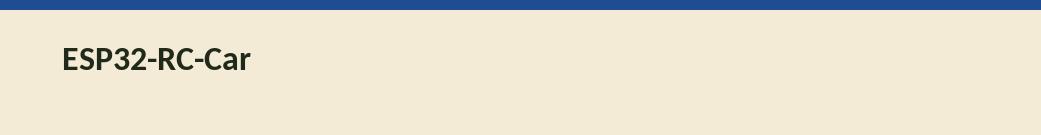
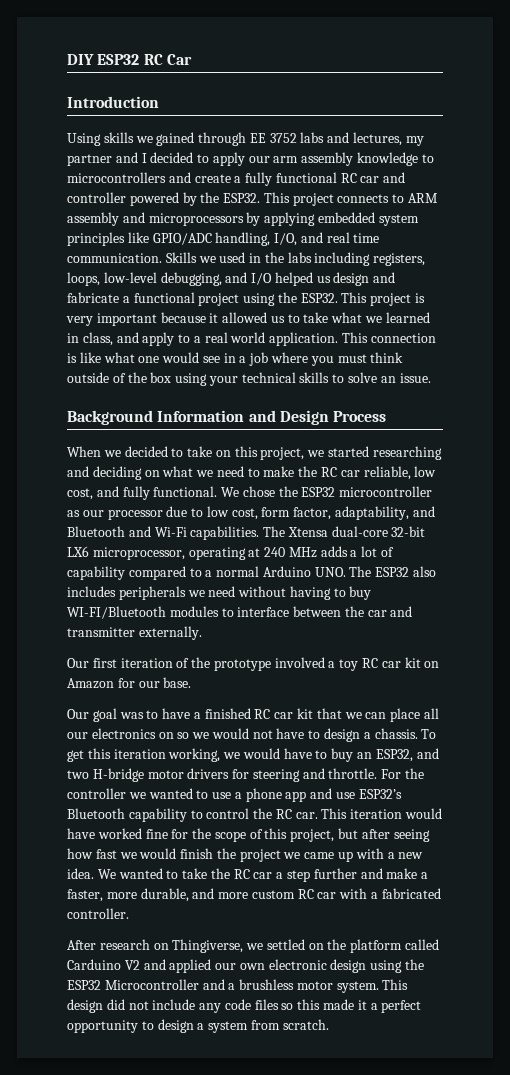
[62,48,251,70] ESP32-RC-Car -> [67,54,192,65] [67,96,159,108] [67,132,424,146] [67,152,434,166] [67,172,406,186] [67,192,439,206] [67,212,419,226] [67,232,380,246] [67,252,426,266] [67,272,396,286] [67,292,426,306] [66,312,430,326] [67,332,436,346] [67,352,404,366] [67,372,431,386] [67,410,387,425] [67,446,442,460] [67,466,437,480] [67,486,433,500] [67,506,435,520] [67,526,426,540] [67,546,395,560] [67,566,437,580] [67,586,372,600] [67,606,413,619] [67,626,202,640] [67,657,440,671] [67,677,192,689] [67,708,439,722] [67,728,437,742] [67,748,439,762] [67,768,425,782] [67,788,402,802] [67,808,443,822] [67,828,430,842] [67,848,424,862] [67,868,429,882] [67,888,441,902] [67,908,129,919] [67,939,440,953] [67,959,425,973] [67,979,409,993] [67,999,422,1013] [67,1019,329,1033] DIY ESP32 RC Car // Introduction // Using skills we gained through EE 3752 labs and lectures, my partner and I decided to apply our arm assembly knowledge to microcontrollers and create a fully functional RC car and controller powered by the ESP32. This project connects to ARM assembly and microprocessors by applying embedded system principles like GPIO/ADC handling, I/O, and real time communication. Skills we used in the labs including registers, loops, low-level debugging, and I/O helped us design and fabricate a functional project using the ESP32. This project is very important because it allowed us to take what we learned in class, and apply to a real world application. This connection is like what one would see in a job where you must think outside of the box using your technical skills to solve an issue. // Background Information and Design Process // When we decided to take on this project, we started researching and deciding on what we need to make the RC car reliable, low cost, and fully functional. We chose the ESP32 microcontroller as our processor due to low cost, form factor, adaptability, and Bluetooth and Wi-Fi capabilities. The Xtensa dual-core 32-bit LX6 microprocessor, operating at 240 MHz adds a lot of capability compared to a normal Arduino UNO. The ESP32 also includes peripherals we need without having to buy WI-FI/Bluetooth modules to interface between the car and transmitter externally. // Our first iteration of the prototype involved a toy RC car kit on Amazon for our base. // Our goal was to have a finished RC car kit that we can place all our electronics on so we would not have to design a chassis. To get this iteration working, we would have to buy an ESP32, and two H-bridge motor drivers for steering and throttle. For the controller we wanted to use a phone app and use ESP32’s Bluetooth capability to control the RC car. This iteration would have worked fine for the scope of this project, but after seeing how fast we would finish the project we came up with a new idea. We wanted to take the RC car a step further and make a faster, more durable, and more custom RC car with a fabricated controller. // After research on Thingiverse, we settled on the platform called Carduino V2 and applied our own electronic design using the ESP32 Microcontroller and a brushless motor system. This design did not include any code files so this made it a perfect opportunity to design a system from scratch.

